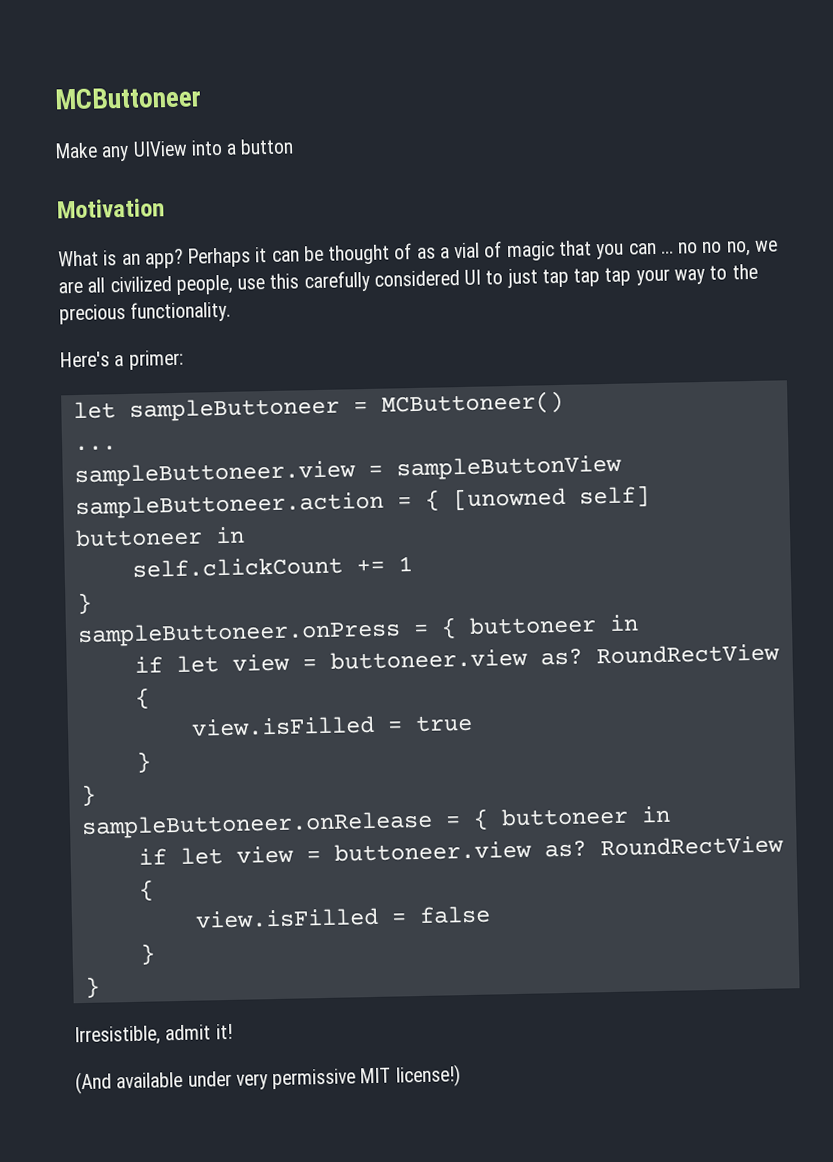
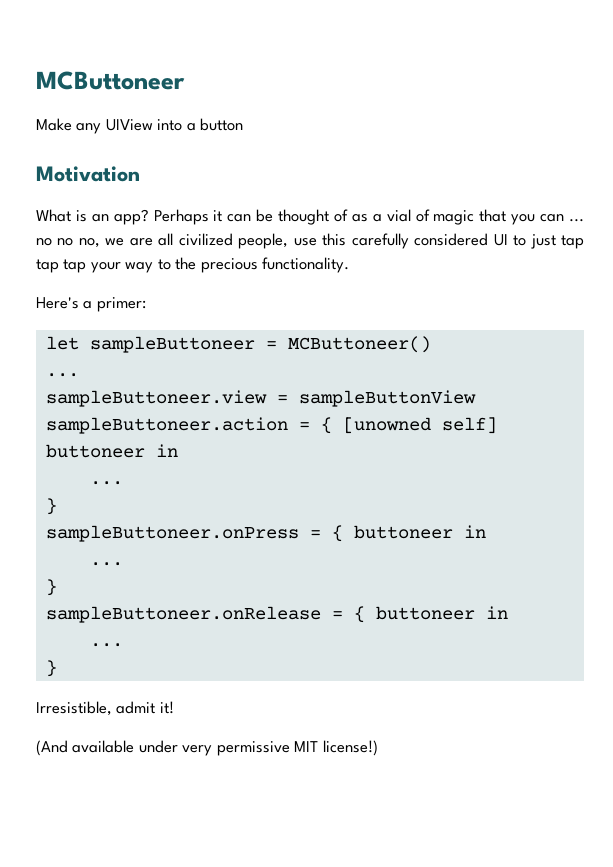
[131,556,413,578] self.clickCount += 1 -> [89,481,123,485] ...
[133,643,780,674] [134,687,150,709] [190,714,473,737] [135,751,151,773] if let view = buttoneer.view as? RoundRectView { // view.isFilled = true // } -> [89,562,123,566] ...
[137,835,784,865] [138,879,154,901] [194,905,491,929] [139,943,155,965] if let view = buttoneer.view as? RoundRectView { // view.isFilled = false // } -> [89,643,123,647] ...

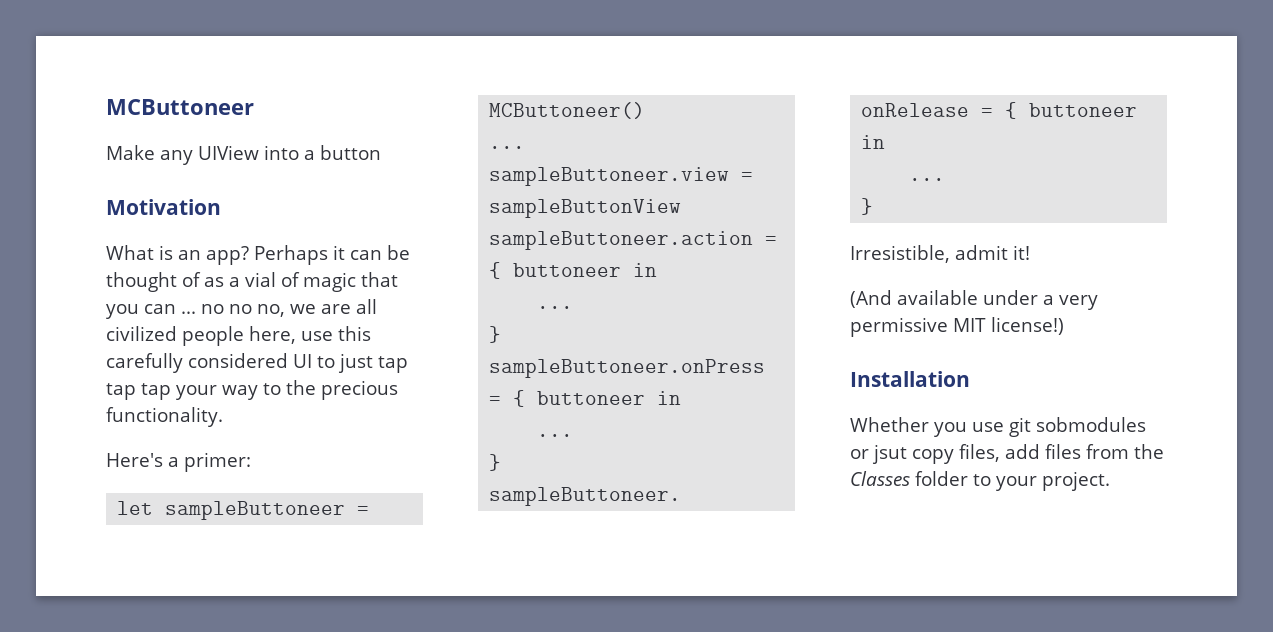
[238,233,289,249] people, -> [182,326,296,346] people here,
[342,417,497,434] [unowned self] -> (502, 270) none
(178, 746) none -> [1043,295,1054,305] a
(378, 748) none -> [850,371,970,387] [850,417,1146,437] [850,444,1164,464] [850,471,1110,491] // Installation // Whether you use git sobmodules or jsut copy files, add files from the Classes folder to your project.

